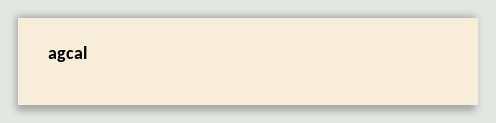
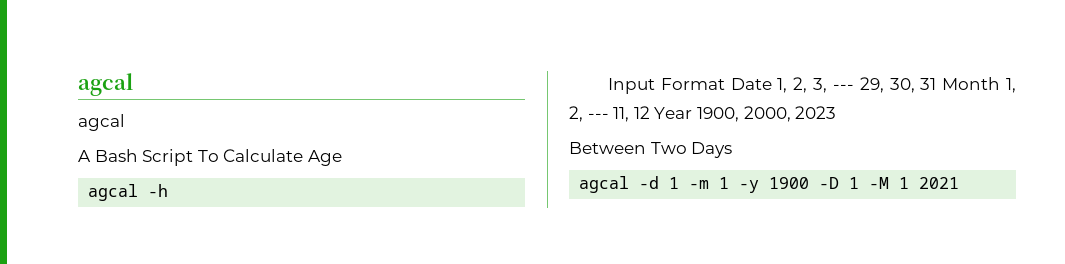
[48,46,87,62] agcal -> [78,73,133,96] [78,114,125,131] [78,149,342,166] [88,184,169,201] [607,77,1016,94] [569,106,837,122] [569,142,733,158] [579,176,960,193] agcal // agcal // A Bash Script To Calculate Age // agcal -h // Input Format Date 1, 2, 3, --- 29, 30, 31 Month 1, 2, --- 11, 12 Year 1900, 2000, 2023 // Between Two Days // agcal -d 1 -m 1 -y 1900 -D 1 -M 1 2021

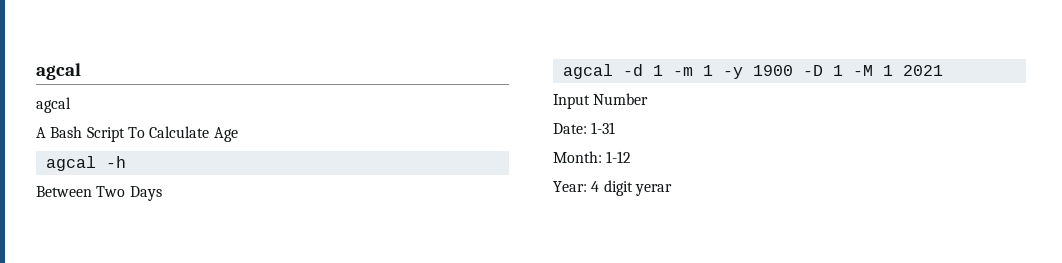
[607,77,1016,94] [569,106,837,122] // Input Format Date 1, 2, 3, --- 29, 30, 31 Month 1, 2, --- 11, 12 Year 1900, 2000, 2023 -> (126, 162) none
(960, 183) none -> [553,93,649,109] [553,122,616,134] [553,151,632,163] [553,180,672,196] // Input Number // Date: 1-31 // Month: 1-12 // Year: 4 digit yerar

